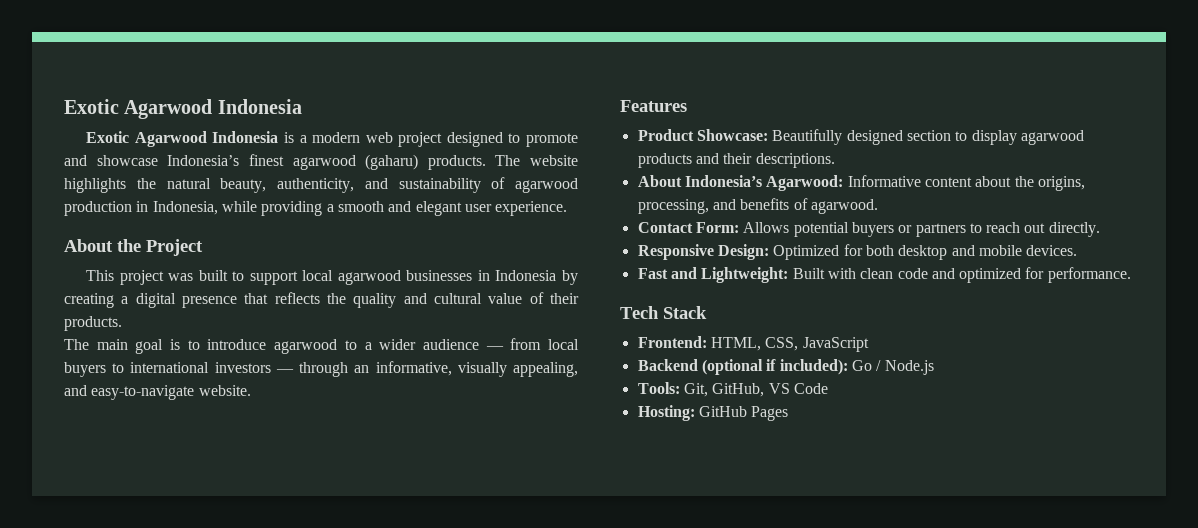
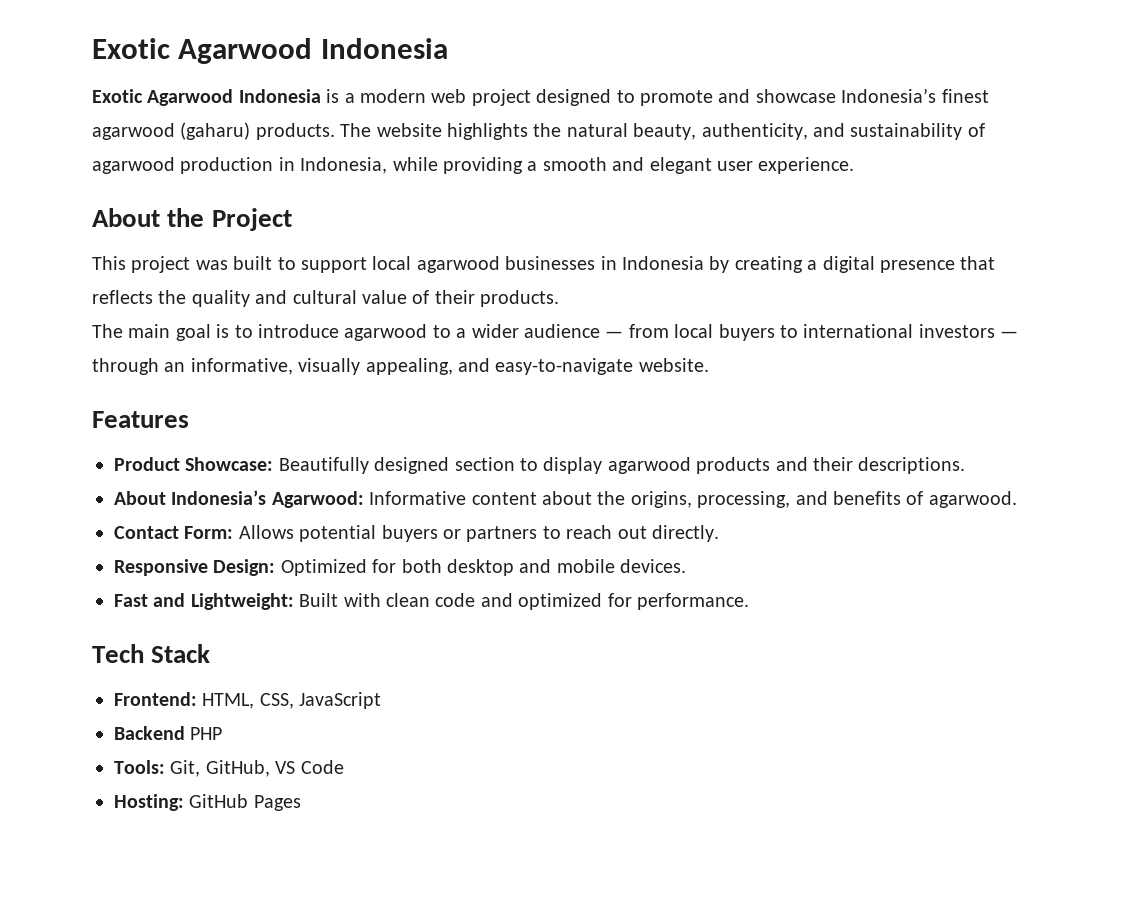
[701,359,934,375] (optional if included): Go / Node.js -> [190,727,223,740] PHP

